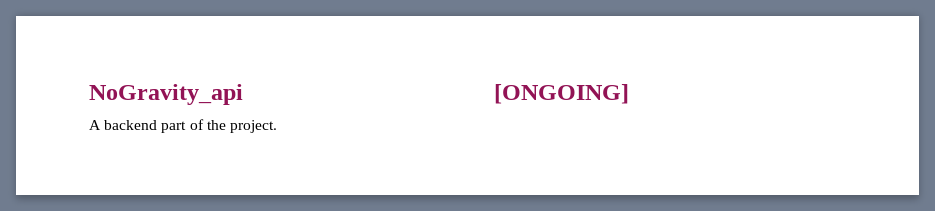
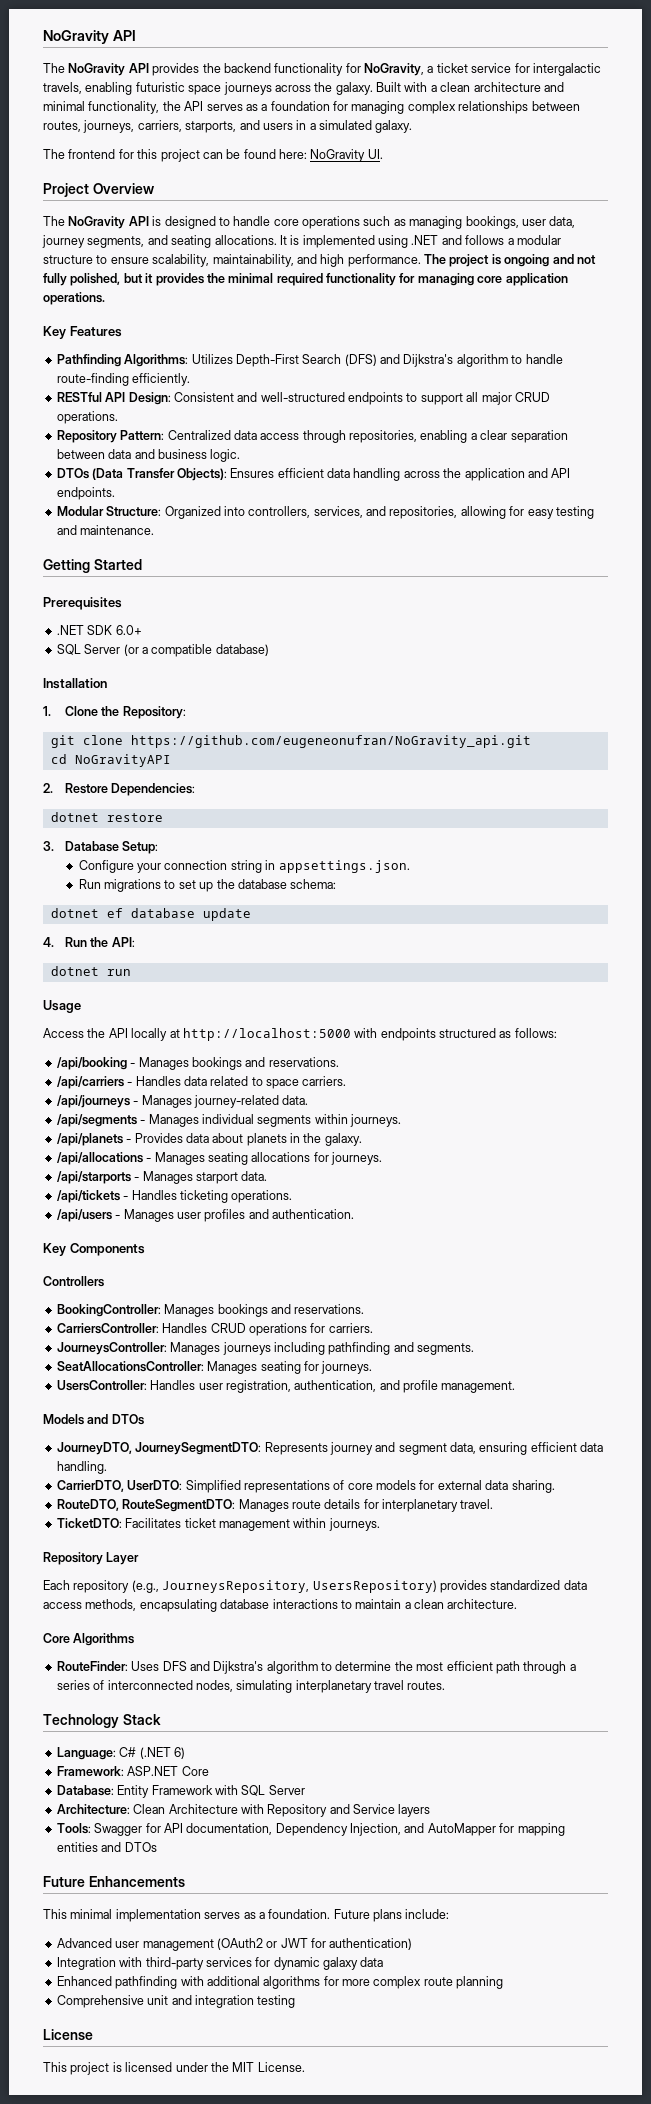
[89,84,243,105] [89,119,277,133] [494,84,629,104] NoGravity_api // A backend part of the project. // [ONGOING] -> [43,30,136,44] [43,63,601,76] [43,82,564,95] [43,101,580,114] [43,120,413,133] [43,149,383,162] [43,183,155,197] [43,216,576,229] [42,235,561,248] [43,254,596,267] [43,273,568,286] [43,292,105,305] [43,326,122,339] [56,354,563,367] [56,373,191,386] [56,392,550,405] [56,411,118,424] [56,430,568,443] [56,449,241,462] [56,468,571,481] [56,487,115,500] [56,506,594,519] [56,525,155,535] [43,559,142,573] [43,597,122,610] [56,625,142,635] [56,644,269,657] [43,678,107,689] [43,706,186,719] [50,735,531,748] [50,754,171,767] [43,783,196,796] [50,812,163,822] [43,841,159,854] [78,860,410,873] [78,879,337,892] [50,908,251,921] [43,937,135,947] [50,966,131,976] [43,1000,81,1013] [43,1028,557,1041] [56,1057,339,1070] [56,1076,347,1089] [56,1095,309,1108] [56,1114,401,1127] [56,1133,362,1146] [56,1152,382,1165] [56,1171,268,1184] [56,1190,293,1203] [56,1209,354,1222] [43,1243,145,1256] [43,1276,104,1287] [56,1304,365,1317] [56,1323,373,1336] [56,1342,474,1355] [56,1361,373,1374] [56,1380,516,1393] [43,1414,144,1425] [56,1442,604,1455] [56,1461,107,1474] [56,1480,555,1493] [56,1499,494,1512] [56,1518,380,1531] [43,1552,140,1565] [43,1580,587,1593] [43,1599,518,1612] [43,1633,135,1646] [56,1661,576,1674] [56,1680,446,1693] [43,1714,161,1728] [56,1747,185,1760] [56,1766,209,1776] [56,1785,305,1798] [56,1804,431,1817] [56,1823,565,1836] [56,1842,157,1852] [43,1876,185,1887] [43,1909,450,1922] [56,1938,413,1951] [56,1957,384,1970] [56,1976,504,1989] [56,1995,296,2008] [43,2029,93,2040] [43,2062,305,2075] NoGravity API // The NoGravity API provides the backend functionality for NoGravity, a ticket service for intergalactic travels, enabling futuristic space journeys across the galaxy. Built with a clean architecture and minimal functionality, the API serves as a foundation for managing complex relationships between routes, journeys, carriers, starports, and users in a simulated galaxy. // The frontend for this project can be found here: NoGravity UI. // Project Overview // The NoGravity API is designed to handle core operations such as managing bookings, user data, journey segments, and seating allocations. It is implemented using .NET and follows a modular structure to ensure scalability, maintainability, and high performance. The project is ongoing and not fully polished, but it provides the minimal required functionality for managing core application operations. // Key Features // Pathfinding Algorithms: Utilizes Depth-First Search (DFS) and Dijkstra's algorithm to handle route-finding efficiently. // RESTful API Design: Consistent and well-structured endpoints to support all major CRUD operations. // Repository Pattern: Centralized data access through repositories, enabling a clear separation between data and business logic. // DTOs (Data Transfer Objects): Ensures efficient data handling across the application and API endpoints. // Modular Structure: Organized into controllers, services, and repositories, allowing for easy testing and maintenance. // Getting Started // Prerequisites // .NET SDK 6.0+ // SQL Server (or a compatible database) // Installation // 1. Clone the Repository: // git clone https://github.com/eugeneonufran/NoGravity_api.git // cd NoGravityAPI // 2. Restore Dependencies: // dotnet restore // 3. Database Setup: // Configure your connection string in appsettings.json. // Run migrations to set up the database schema: // dotnet ef database update // 4. Run the API: // dotnet run // Usage // Access the API locally at http://localhost:5000 with endpoints structured as follows: // /api/booking - Manages bookings and reservations. // /api/carriers - Handles data related to space carriers. // /api/journeys - Manages journey-related data. // /api/segments - Manages individual segments within journeys. // /api/planets - Provides data about planets in the galaxy. // /api/allocations - Manages seating allocations for journeys. // /api/starports - Manages starport data. // /api/tickets - Handles ticketing operations. // /api/users - Manages user profiles and authentication. // Key Components // Controllers // BookingController: Manages bookings and reservations. // CarriersController: Handles CRUD operations for carriers. // JourneysController: Manages journeys including pathfinding and segments. // SeatAllocationsController: Manages seating for journeys. // UsersController: Handles user registration, authentication, and profile management. // Models and DTOs // JourneyDTO, JourneySegmentDTO: Represents journey and segment data, ensuring efficient data handling. // CarrierDTO, UserDTO: Simplified representations of core models for external data sharing. // RouteDTO, RouteSegmentDTO: Manages route details for interplanetary travel. // TicketDTO: Facilitates ticket management within journeys. // Repository Layer // Each repository (e.g., JourneysRepository, UsersRepository) provides standardized data access methods, encapsulating database interactions to maintain a clean architecture. // Core Algorithms // RouteFinder: Uses DFS and Dijkstra's algorithm to determine the most efficient path through a series of interconnected nodes, simulating interplanetary travel routes. // Technology Stack // Language: C# (.NET 6) // Framework: ASP.NET Core // Database: Entity Framework with SQL Server // Architecture: Clean Architecture with Repository and Service layers // Tools: Swagger for API documentation, Dependency Injection, and AutoMapper for mapping entities and DTOs // Future Enhancements // This minimal implementation serves as a foundation. Future plans include: // Advanced user management (OAuth2 or JWT for authentication) // Integration with third-party services for dynamic galaxy data // Enhanced pathfinding with additional algorithms for more complex route planning // Comprehensive unit and integration testing // License // This project is licensed under the MIT License.

